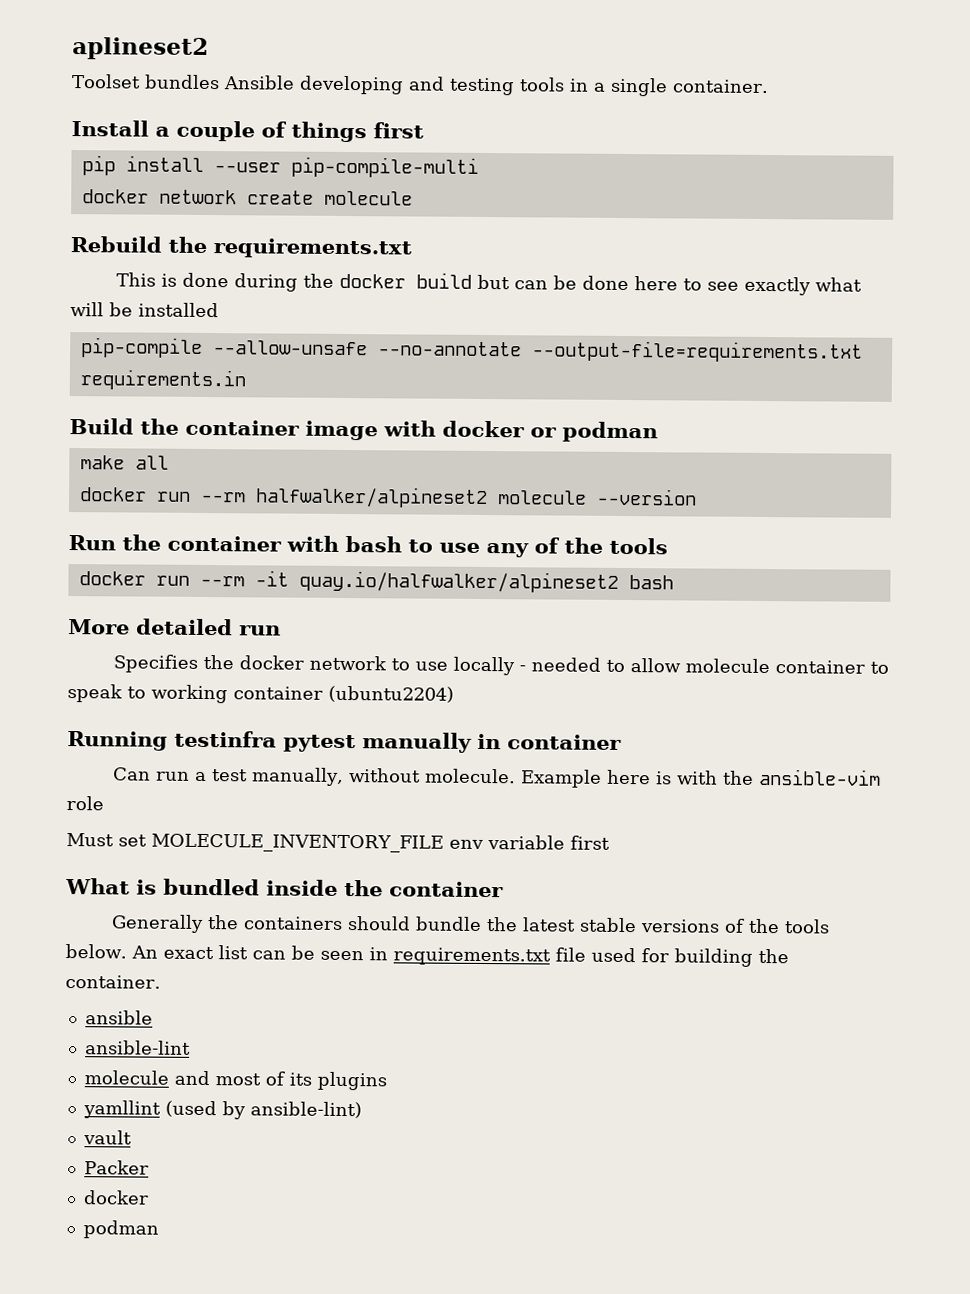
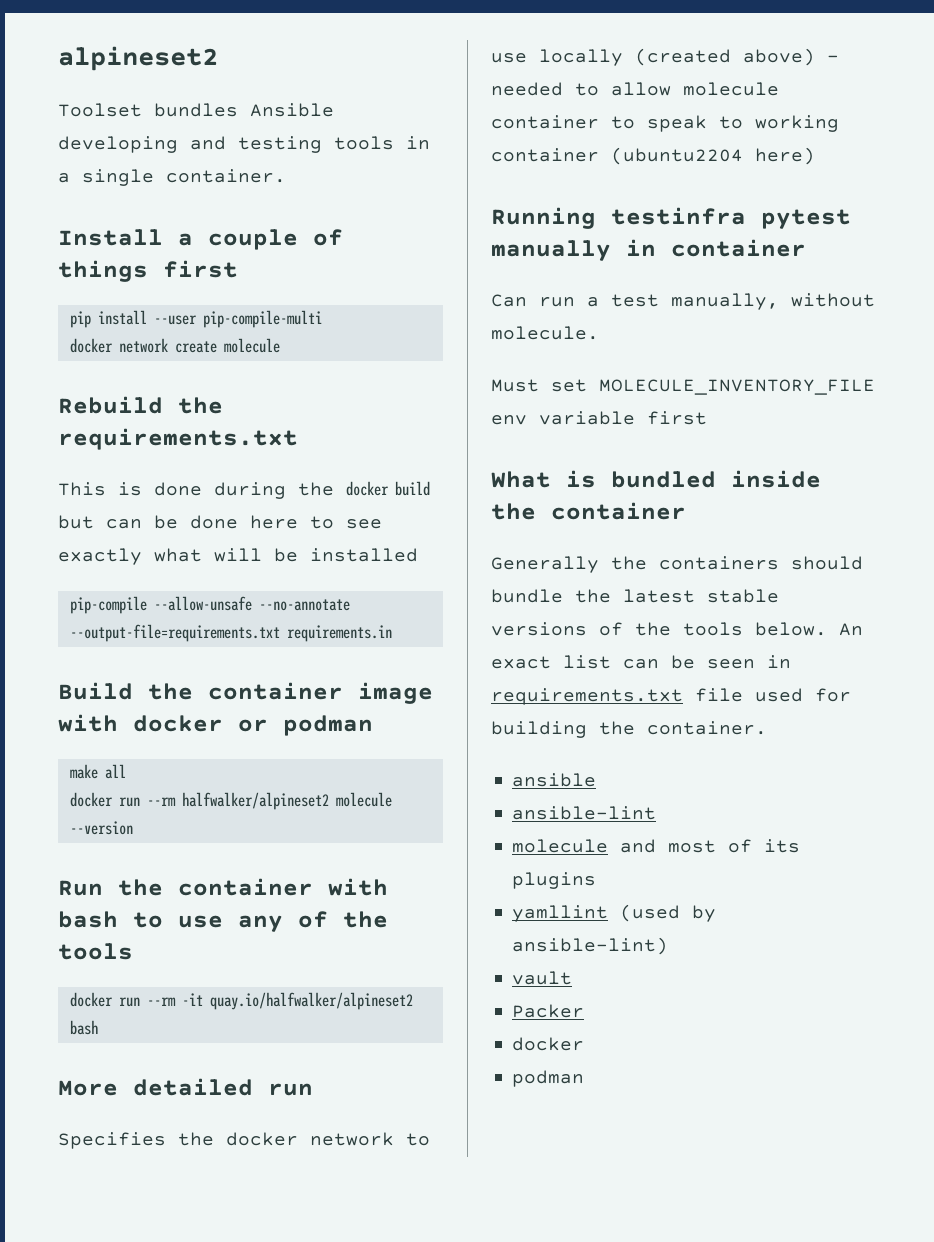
[72,37,209,61] aplineset2 -> [58,46,218,71] alpineset2
(515, 666) none -> [635,48,815,66] (created above)
[328,685,454,703] (ubuntu2204) -> [611,147,815,165] (ubuntu2204 here)
[519,768,881,788] [66,796,104,811] Example here is with the ansible-vim role -> (599, 333) none

